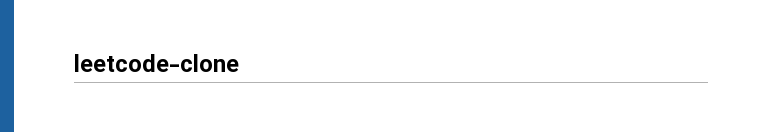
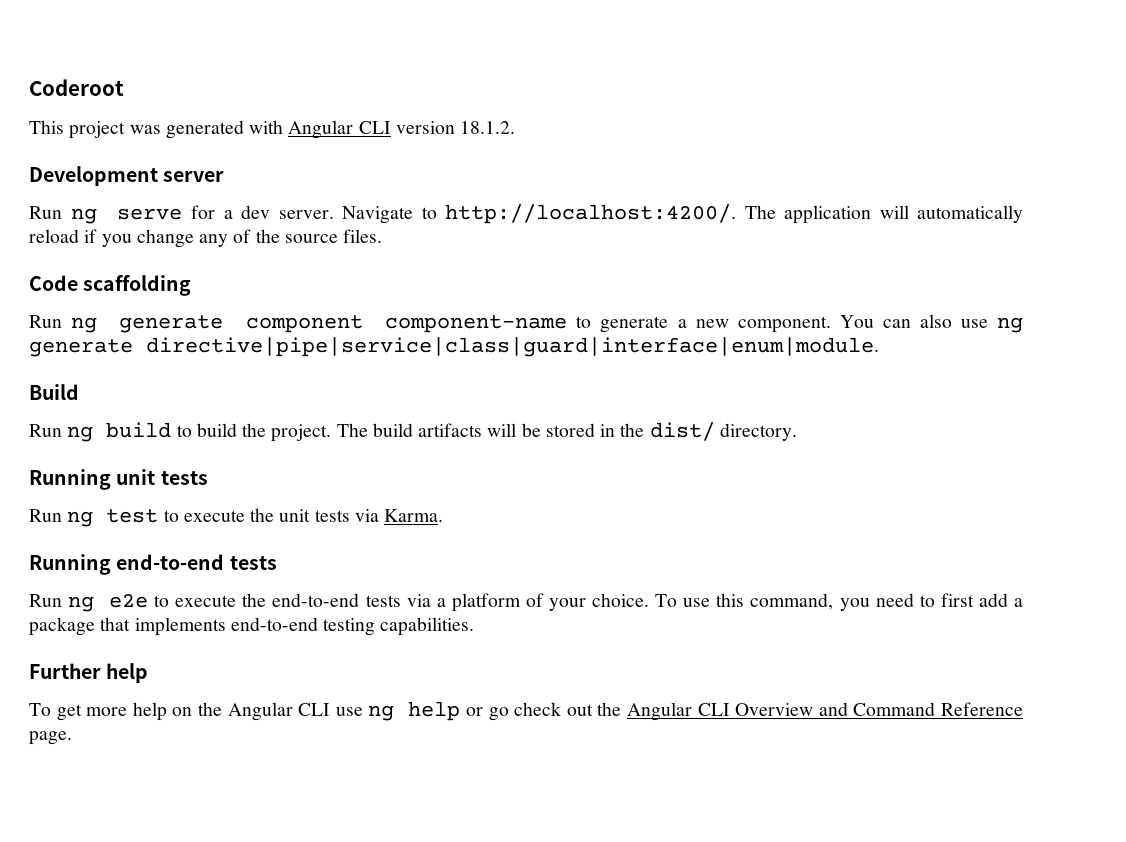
[74,54,239,72] leetcode-clone -> [29,79,124,96] [29,120,516,139] [29,166,225,186] [29,204,1023,224] [29,229,383,248] [29,275,192,296] [29,314,1023,333] [29,337,879,357] [29,384,79,400] [29,422,797,442] [29,469,208,490] [29,508,444,527] [29,554,277,575] [29,593,1023,612] [29,617,475,636] [29,663,149,683] [29,701,1024,721] [29,731,72,745] Coderoot // This project was generated with Angular CLI version 18.1.2. // Development server // Run ng serve for a dev server. Navigate to http://localhost:4200/. The application will automatically reload if you change any of the source files. // Code scaffolding // Run ng generate component component-name to generate a new component. You can also use ng generate directive|pipe|service|class|guard|interface|enum|module. // Build // Run ng build to build the project. The build artifacts will be stored in the dist/ directory. // Running unit tests // Run ng test to execute the unit tests via Karma. // Running end-to-end tests // Run ng e2e to execute the end-to-end tests via a platform of your choice. To use this command, you need to first add a package that implements end-to-end testing capabilities. // Further help // To get more help on the Angular CLI use ng help or go check out the Angular CLI Overview and Command Reference page.

